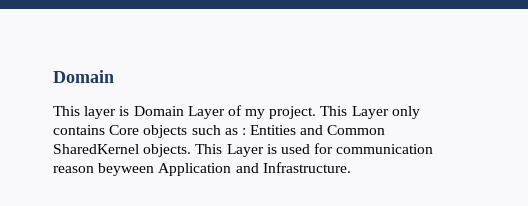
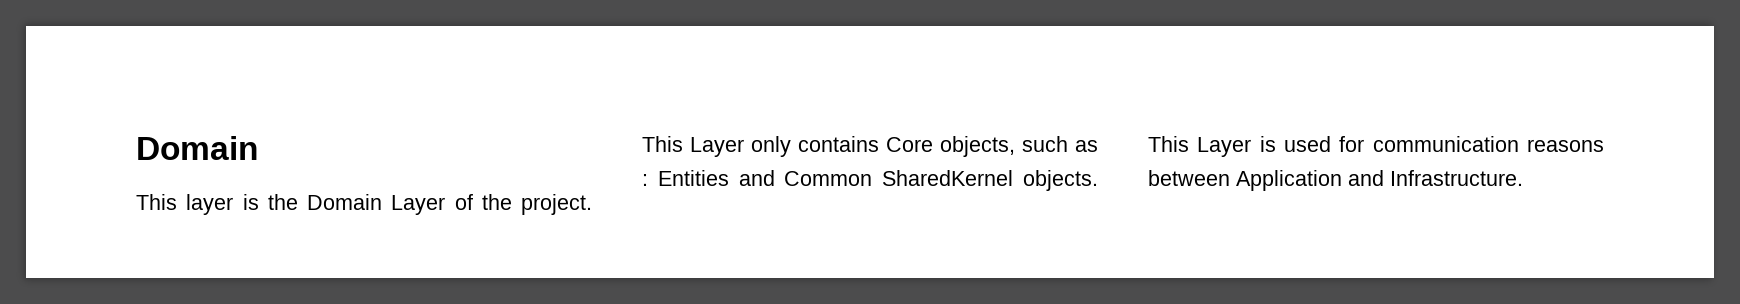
(130, 111) none -> [267,194,298,210] the
[245,109,266,119] my -> [481,194,512,210] the
[143,125,188,138] objects -> [940,136,1015,157] objects,
[53,163,155,176] reason beyween -> [1527,139,1604,152] [1148,170,1230,186] reasons between

